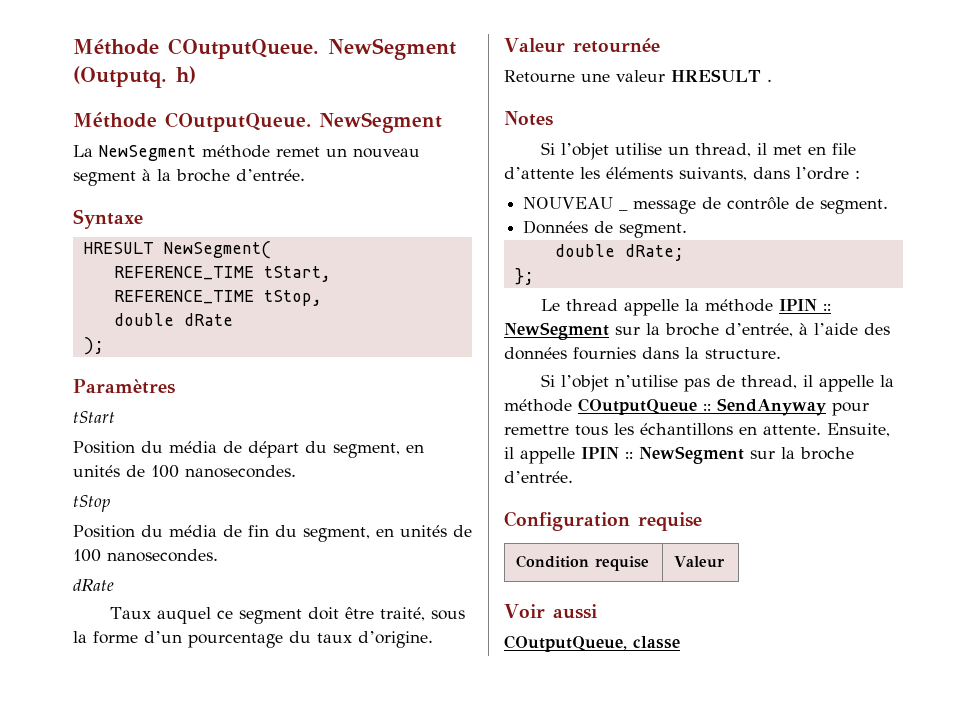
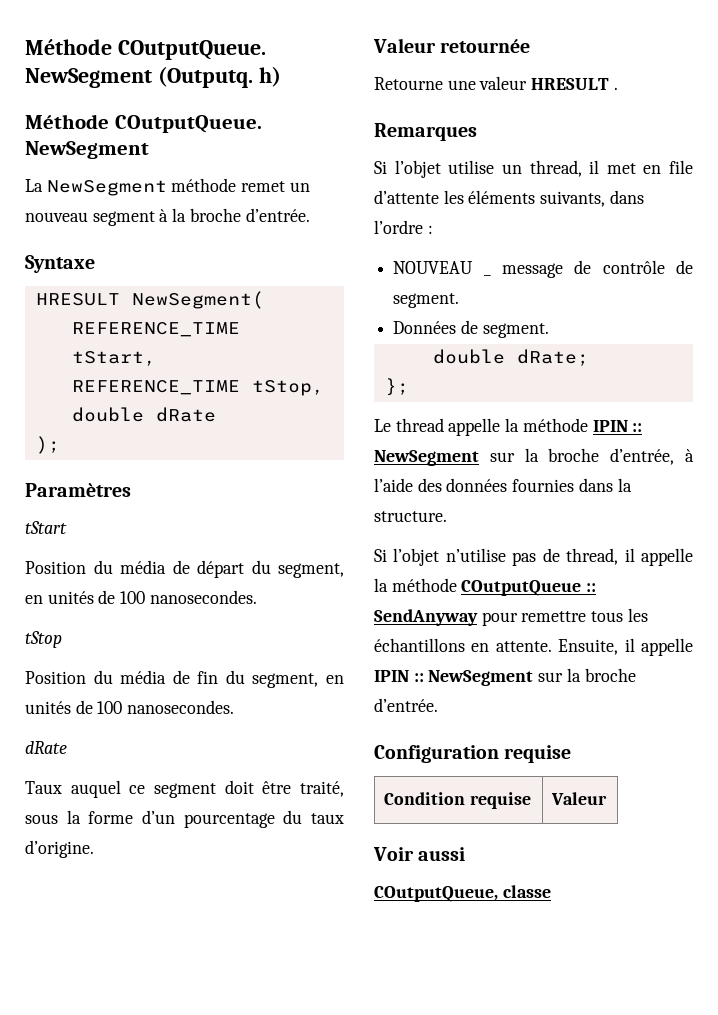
[504,111,553,126] Notes -> [374,123,477,141] Remarques

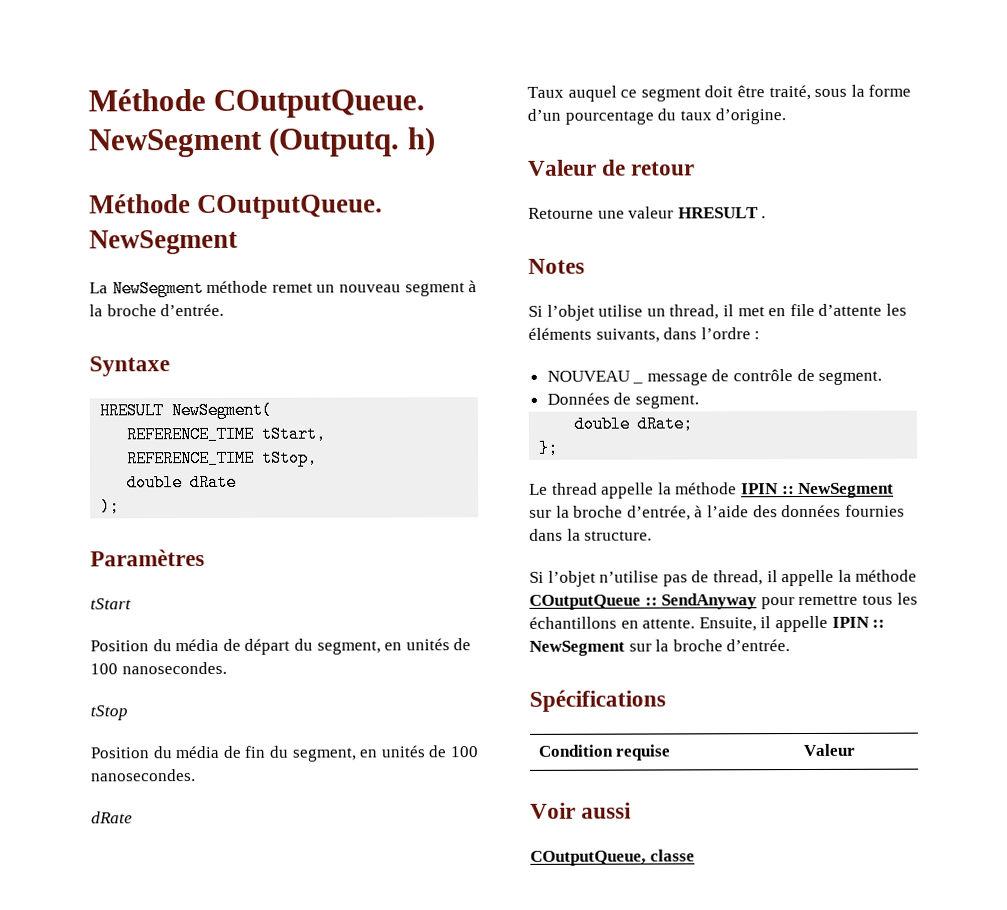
[440,39,531,53] retournée -> [602,159,696,176] de retour
[374,123,477,141] Remarques -> [528,258,585,274] Notes
[374,745,572,763] Configuration requise -> [529,689,666,712] Spécifications

